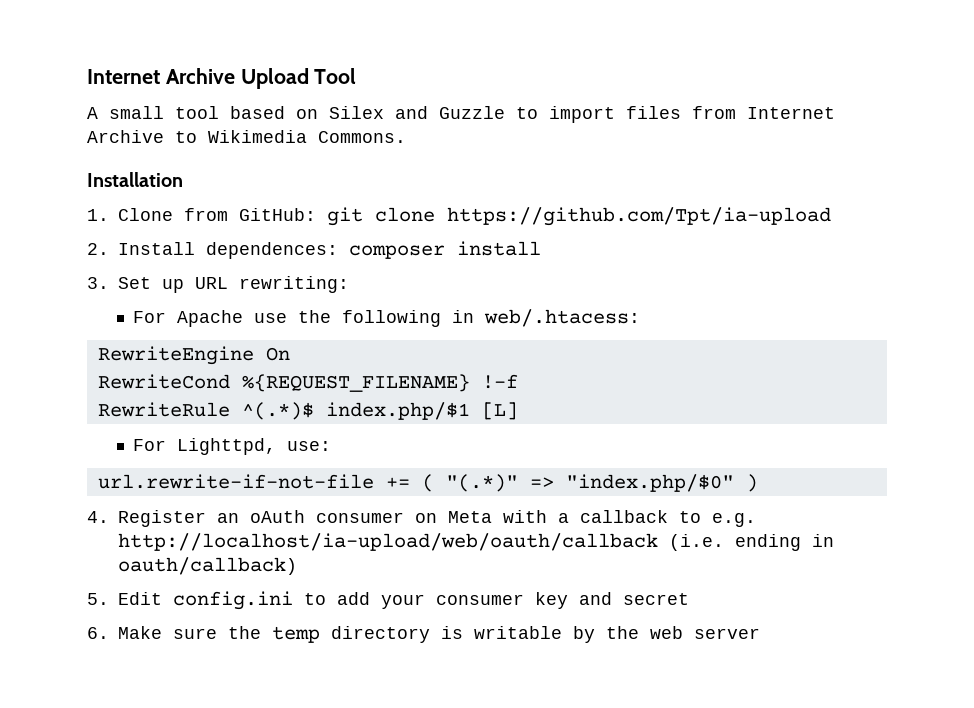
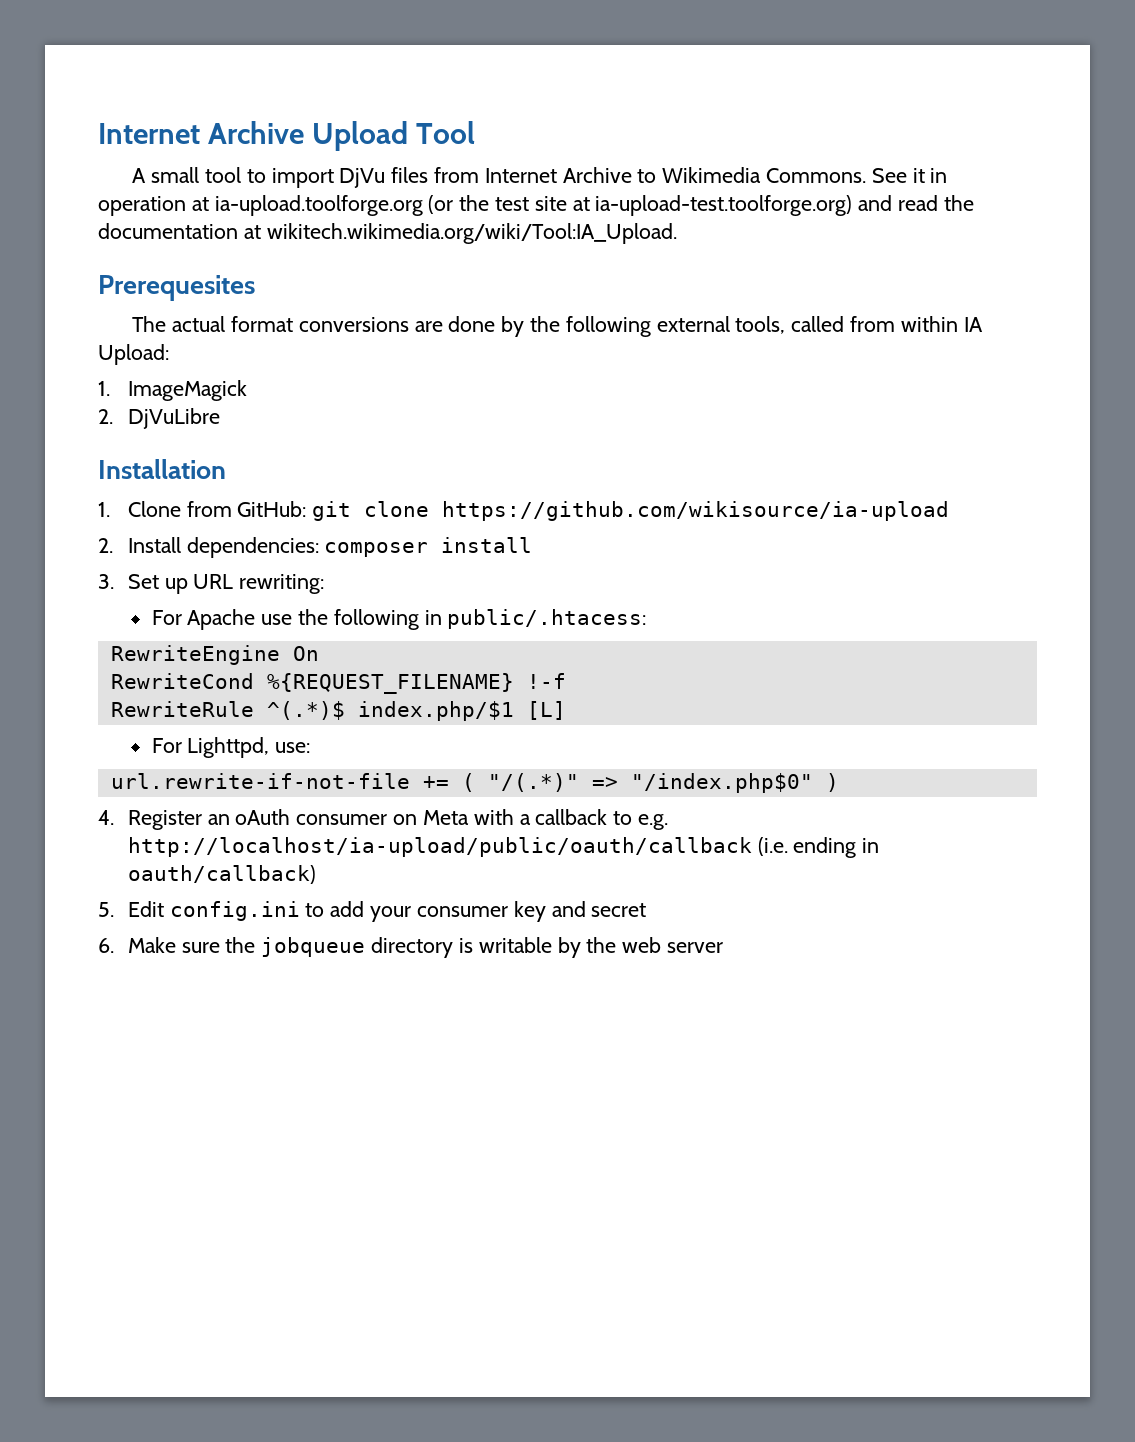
[230,106,505,119] based on Silex and Guzzle -> (242, 175) none
(615, 114) none -> [339,168,386,188] DjVu
(406, 137) none -> [871,168,948,183] [98,195,974,216] [98,223,677,244] [98,275,255,301] [132,316,983,337] [98,344,169,365] [98,380,247,401] [98,408,220,429] See it in operation at ia-upload.toolforge.org (or the test site at ia-upload-test.toolforge.org) and read the documentation at wikitech.wikimedia.org/wiki/Tool:IA_Upload. // Prerequesites // The actual format conversions are done by the following external tools, called from within IA Upload: // 1. ImageMagick // 2. DjVuLibre
[447,207,831,226] https://github.com/Tpt/ia-upload -> [442,501,950,521] https://github.com/wikisource/ia-upload
[206,242,338,259] dependences: -> [186,537,319,558] dependencies:
[484,309,641,327] web/.htacess: -> [447,609,647,629] public/.htacess:
[445,474,734,492] "(.*)" => "index.php/$0" -> [487,773,813,793] "/(.*)" => "/index.php$0"
[118,533,658,551] http://localhost/ia-upload/web/oauth/callback -> [127,837,752,857] http://localhost/ia-upload/public/oauth/callback
[272,626,320,643] temp -> [261,937,366,957] jobqueue

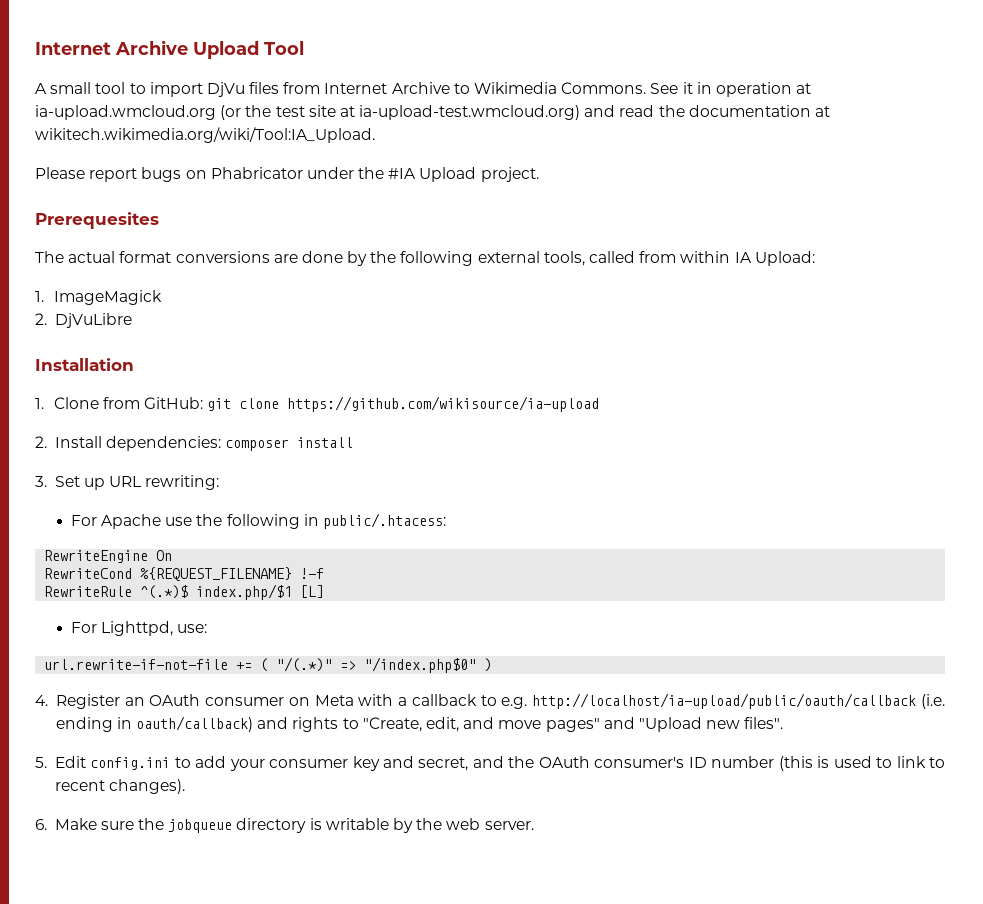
[214,195,423,216] ia-upload.toolforge.org -> [35,105,216,120] ia-upload.wmcloud.org
[595,195,853,216] ia-upload-test.toolforge.org) -> [359,105,581,120] ia-upload-test.wmcloud.org)
(677, 233) none -> [35,167,539,182] // Please report bugs on Phabricator under the #IA Upload project.
[235,809,291,825] oAuth -> [149,694,201,706] OAuth
(316, 874) none -> [257,717,784,732] and rights to "Create, edit, and move pages" and "Upload new files".
[591,903,647,917] secret -> [418,756,945,771] [54,779,185,794] secret, and the OAuth consumer's ID number (this is used to link to recent changes).
[666,942,723,953] server -> [484,821,534,830] server.

